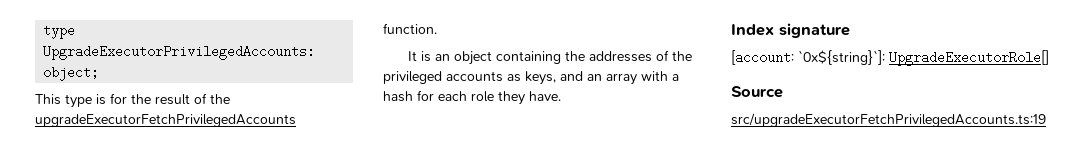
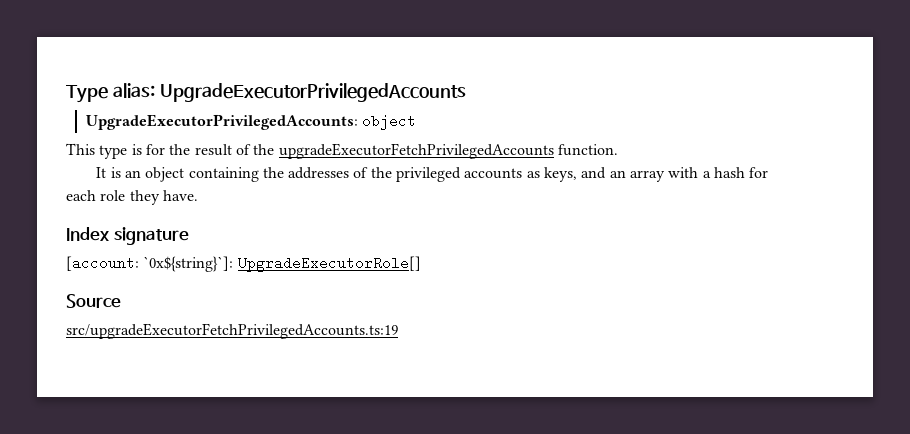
[43,24,76,39] [43,45,316,60] [43,66,100,81] type UpgradeExecutorPrivilegedAccounts: object; -> [66,83,466,103] [86,114,417,130] Type alias: UpgradeExecutorPrivilegedAccounts // UpgradeExecutorPrivilegedAccounts: object

